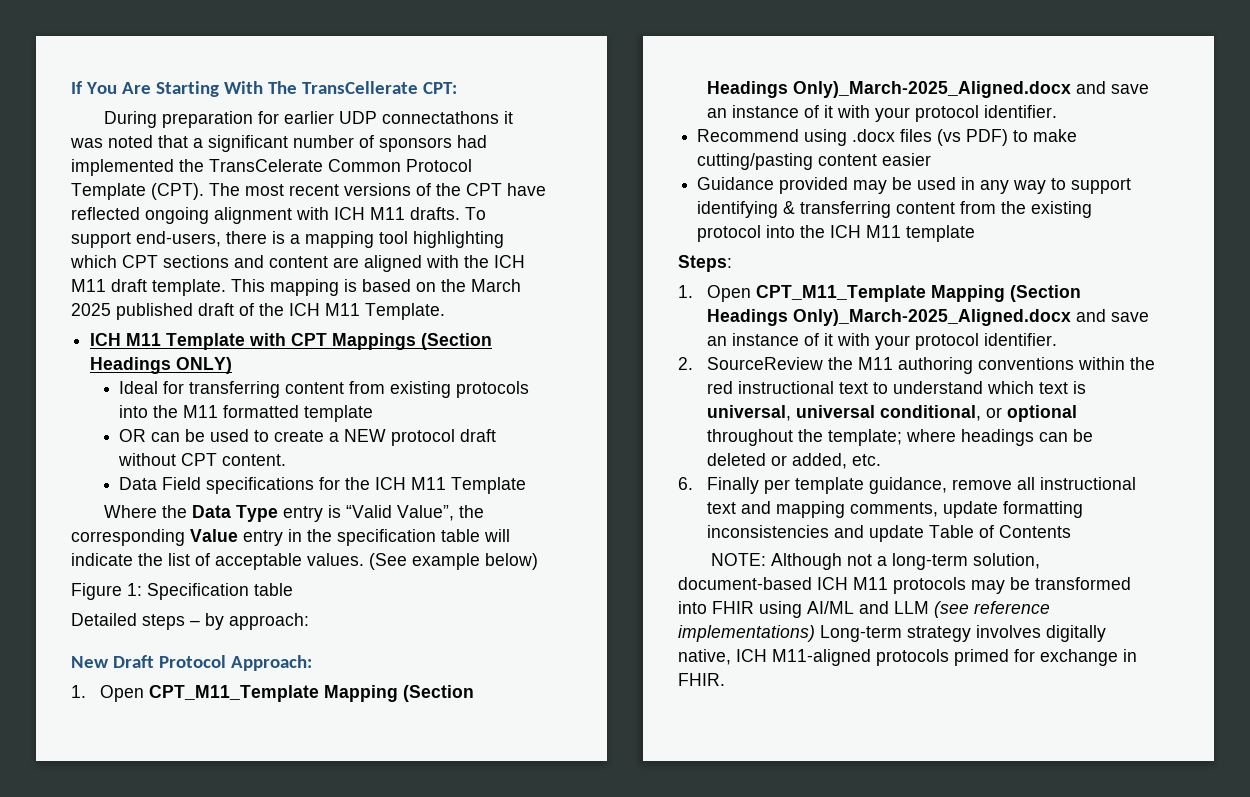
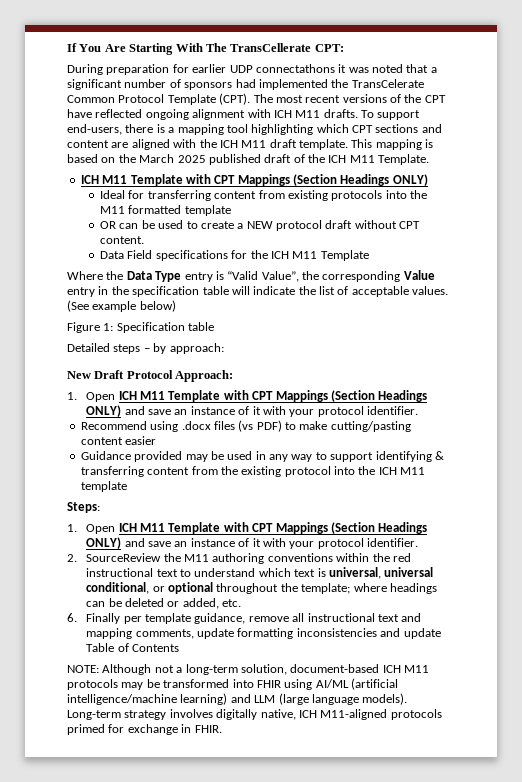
[149,685,475,702] [707,81,1072,98] CPT_M11_Template Mapping (Section Headings Only)_March-2025_Aligned.docx -> [118,390,428,402] [86,405,122,417] ICH M11 Template with CPT Mappings (Section Headings ONLY)
[756,285,1082,302] [707,309,1072,326] CPT_M11_Template Mapping (Section Headings Only)_March-2025_Aligned.docx -> [118,522,428,534] [86,537,122,549] ICH M11 Template with CPT Mappings (Section Headings ONLY)
[859,601,1050,618] [678,625,815,642] and LLM (see reference implementations) -> [351,678,398,690] [67,693,408,705] (artificial intelligence/machine learning) and LLM (large language models).

